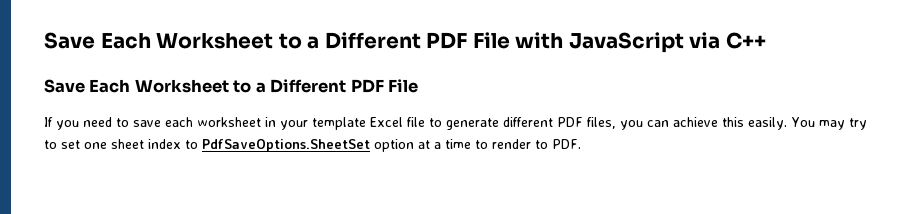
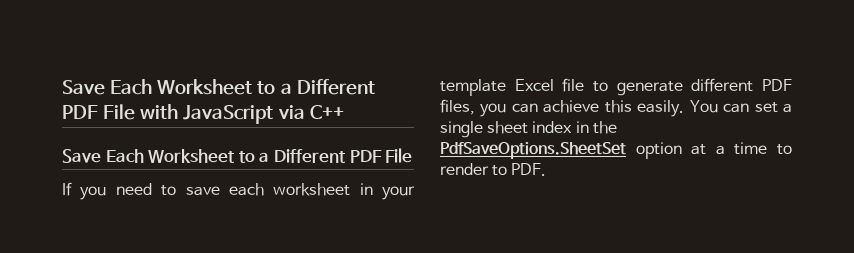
[819,118,867,130] [44,139,198,149] may try to set one sheet index to -> [723,102,792,113] [440,121,617,138] can set a single sheet index in the

